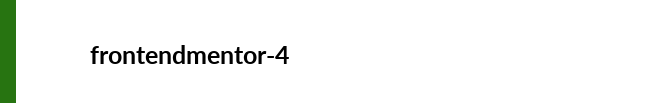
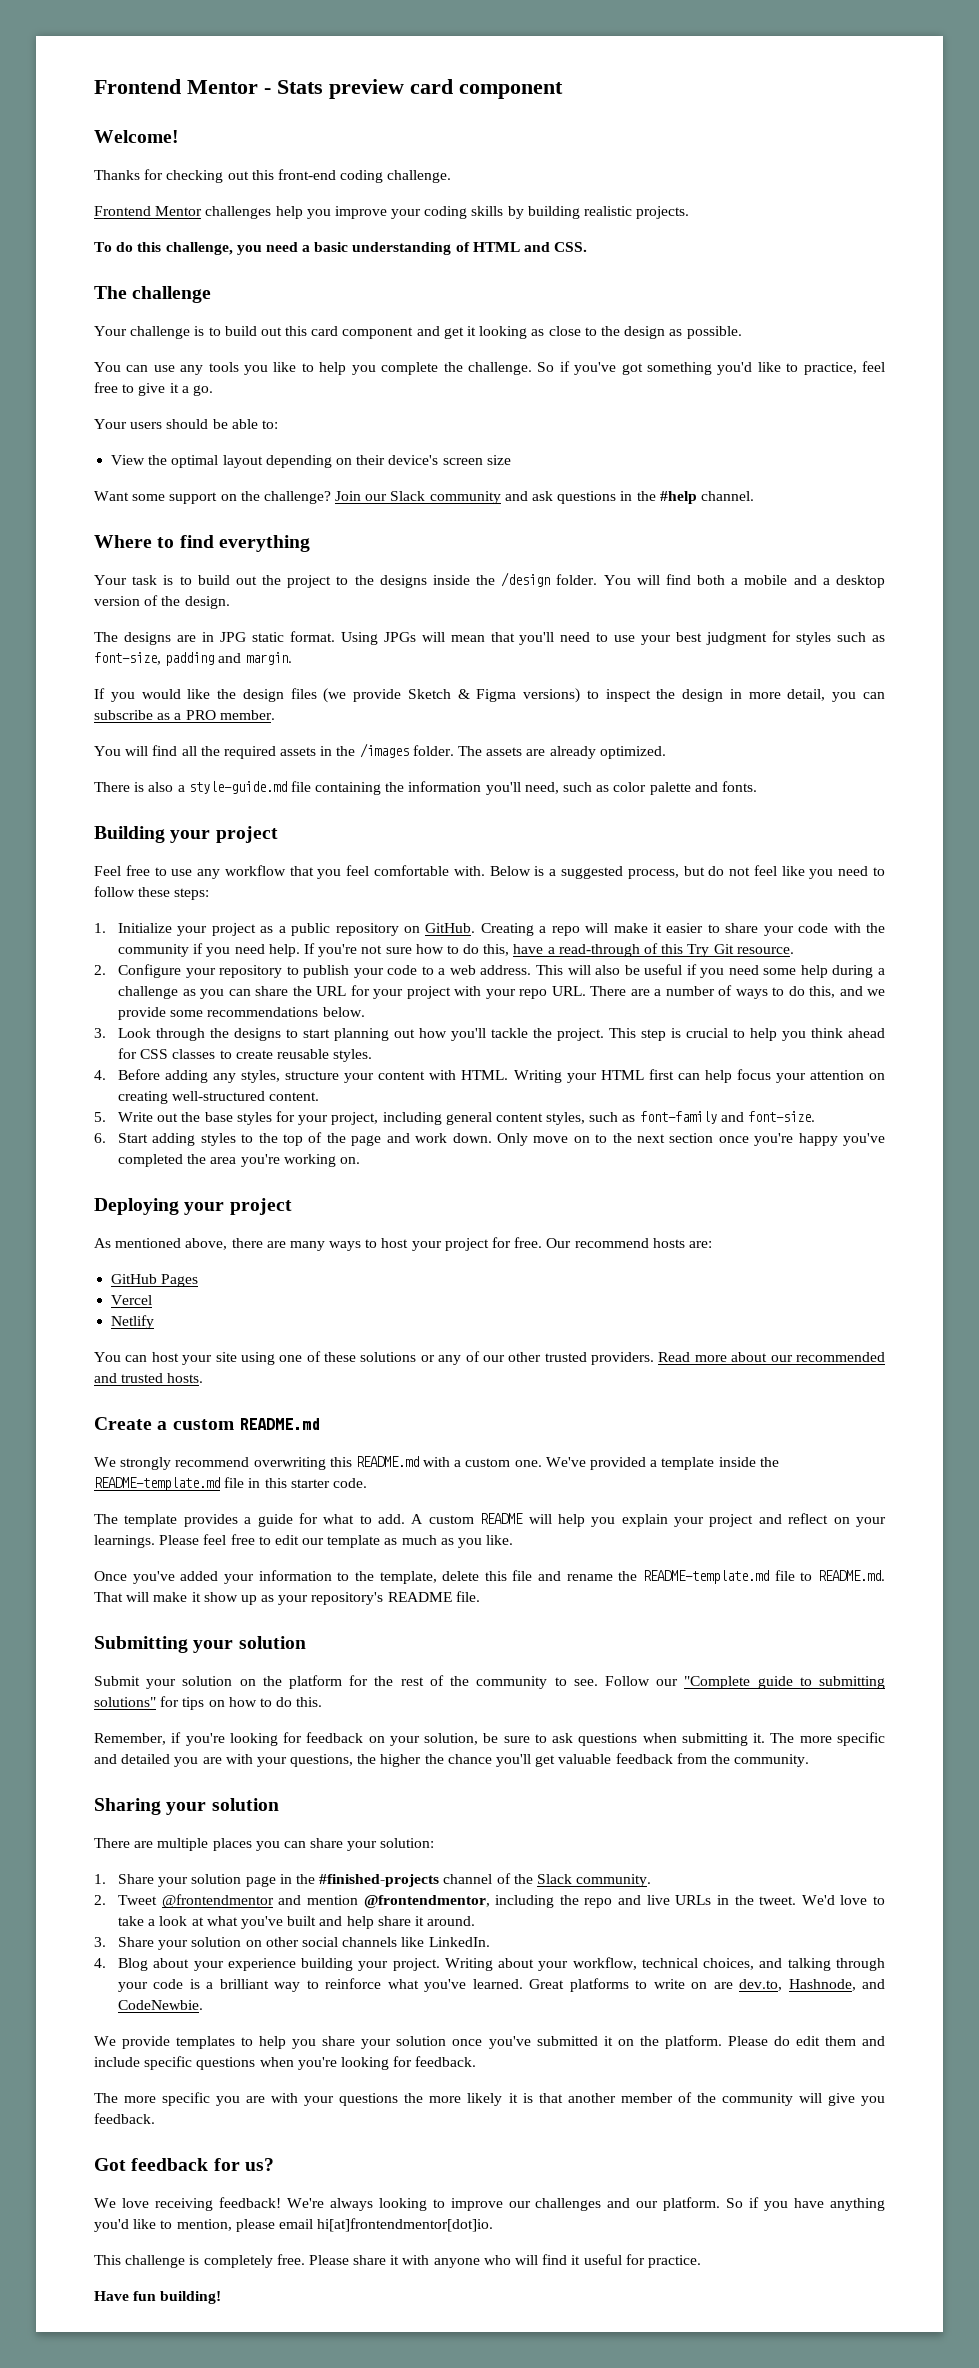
[90,45,290,64] frontendmentor-4 -> [94,79,563,99] [94,130,179,143] [94,169,452,183] [94,206,690,219] [94,242,588,255] [94,286,212,303] [94,326,742,339] [94,361,885,375] [94,382,213,396] [94,419,278,429] [111,455,511,468] [94,491,754,504] [94,535,310,552] [94,572,885,588] [94,595,230,609] [94,631,886,645] [94,652,292,666] [94,688,886,703] [94,710,275,720] [94,743,666,759] [94,781,757,795] [94,826,278,843] [94,865,885,879] [94,886,210,900] [94,923,886,936] [118,943,794,957] [94,964,885,978] [118,985,886,999] [118,1007,365,1020] [94,1028,885,1041] [118,1048,373,1062] [94,1069,886,1083] [118,1091,320,1104] [94,1111,815,1125] [94,1132,885,1146] [118,1154,360,1167] [94,1198,292,1215] [94,1237,712,1251] [111,1274,199,1287] [111,1295,153,1305] [111,1315,155,1329] [94,1351,886,1365] [94,1373,204,1383] [94,1417,320,1430] [94,1456,779,1470] [94,1477,367,1491] [94,1513,887,1527] [94,1534,514,1548] [94,1570,885,1584] [94,1591,480,1605] [94,1636,306,1653] [94,1675,886,1689] [94,1696,323,1710] [94,1732,886,1746] [94,1753,810,1767] [94,1798,279,1815] [94,1838,435,1851] [94,1873,652,1887] [94,1894,886,1908] [118,1916,476,1929] [94,1937,490,1950] [94,1957,885,1971] [118,1978,885,1992] [118,2000,204,2010] [94,2035,885,2049] [94,2056,477,2070] [94,2092,885,2106] [94,2113,155,2124] [94,2158,274,2171] [94,2197,886,2211] [94,2218,494,2232] [94,2254,701,2268] [94,2291,222,2304] Frontend Mentor - Stats preview card component // Welcome! // Thanks for checking out this front-end coding challenge. // Frontend Mentor challenges help you improve your coding skills by building realistic projects. // To do this challenge, you need a basic understanding of HTML and CSS. // The challenge // Your challenge is to build out this card component and get it looking as close to the design as possible. // You can use any tools you like to help you complete the challenge. So if you've got something you'd like to practice, feel free to give it a go. // Your users should be able to: // View the optimal layout depending on their device's screen size // Want some support on the challenge? Join our Slack community and ask questions in the #help channel. // Where to find everything // Your task is to build out the project to the designs inside the /design folder. You will find both a mobile and a desktop version of the design. // The designs are in JPG static format. Using JPGs will mean that you'll need to use your best judgment for styles such as font-size, padding and margin. // If you would like the design files (we provide Sketch & Figma versions) to inspect the design in more detail, you can subscribe as a PRO member. // You will find all the required assets in the /images folder. The assets are already optimized. // There is also a style-guide.md file containing the information you'll need, such as color palette and fonts. // Building your project // Feel free to use any workflow that you feel comfortable with. Below is a suggested process, but do not feel like you need to follow these steps: // 1. Initialize your project as a public repository on GitHub. Creating a repo will make it easier to share your code with the community if you need help. If you're not sure how to do this, have a read-through of this Try Git resource. // 2. Configure your repository to publish your code to a web address. This will also be useful if you need some help during a challenge as you can share the URL for your project with your repo URL. There are a number of ways to do this, and we provide some recommendations below. // 3. Look through the designs to start planning out how you'll tackle the project. This step is crucial to help you think ahead for CSS classes to create reusable styles. // 4. Before adding any styles, structure your content with HTML. Writing your HTML first can help focus your attention on creating well-structured content. // 5. Write out the base styles for your project, including general content styles, such as font-family and font-size. // 6. Start adding styles to the top of the page and work down. Only move on to the next section once you're happy you've completed the area you're working on. // Deploying your project // As mentioned above, there are many ways to host your project for free. Our recommend hosts are: // GitHub Pages // Vercel // Netlify // You can host your site using one of these solutions or any of our other trusted providers. Read more about our recommended and trusted hosts. // Create a custom README.md // We strongly recommend overwriting this README.md with a custom one. We've provided a template inside the README-template.md file in this starter code. // The template provides a guide for what to add. A custom README will help you explain your project and reflect on your learnings. Please feel free to edit our template as much as you like. // Once you've added your information to the template, delete this file and rename the README-template.md file to README.md. That will make it show up as your repository's README file. // Submitting your solution // Submit your solution on the platform for the rest of the community to see. Follow our "Complete guide to submitting solutions" for tips on how to do this. // Remember, if you're looking for feedback on your solution, be sure to ask questions when submitting it. The more specific and detailed you are with your questions, the higher the chance you'll get valuable feedback from the community. // Sharing your solution // There are multiple places you can share your solution: // 1. Share your solution page in the #finished-projects channel of the Slack community. // 2. Tweet @frontendmentor and mention @frontendmentor, including the repo and live URLs in the tweet. We'd love to take a look at what you've built and help share it around. // 3. Share your solution on other social channels like LinkedIn. // 4. Blog about your experience building your project. Writing about your workflow, technical choices, and talking through your code is a brilliant way to reinforce what you've learned. Great platforms to write on are dev.to, Hashnode, and CodeNewbie. // We provide templates to help you share your solution once you've submitted it on the platform. Please do edit them and include specific questions when you're looking for feedback. // The more specific you are with your questions the more likely it is that another member of the community will give you feedback. // Got feedback for us? // We love receiving feedback! We're always looking to improve our challenges and our platform. So if you have anything you'd like to mention, please email hi[at]frontendmentor[dot]io. // This challenge is completely free. Please share it with anyone who will find it useful for practice. // Have fun building!

